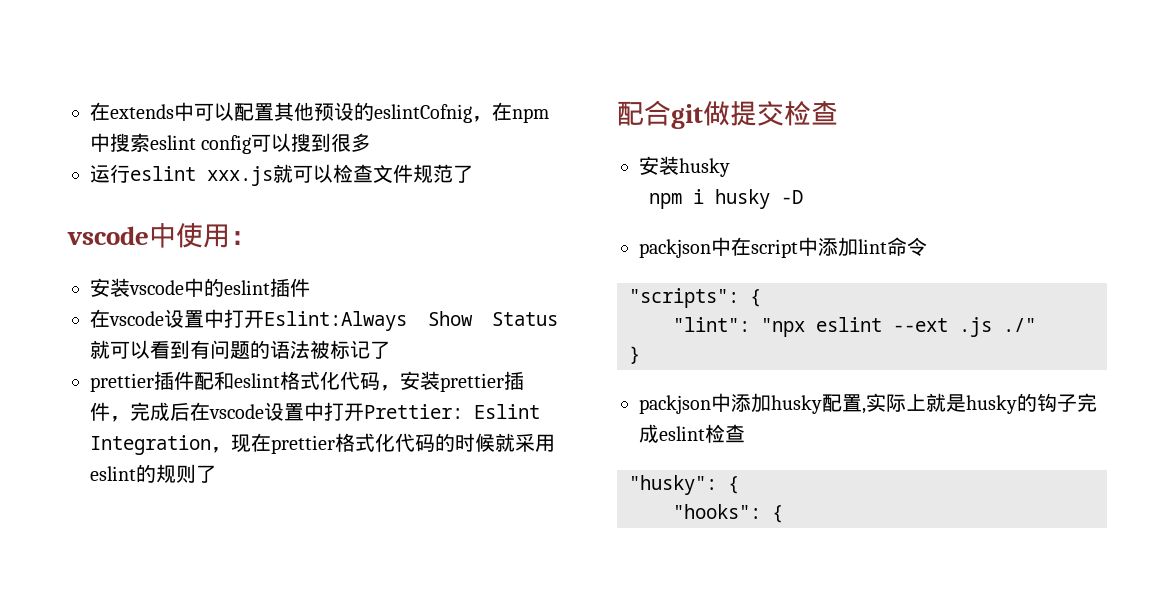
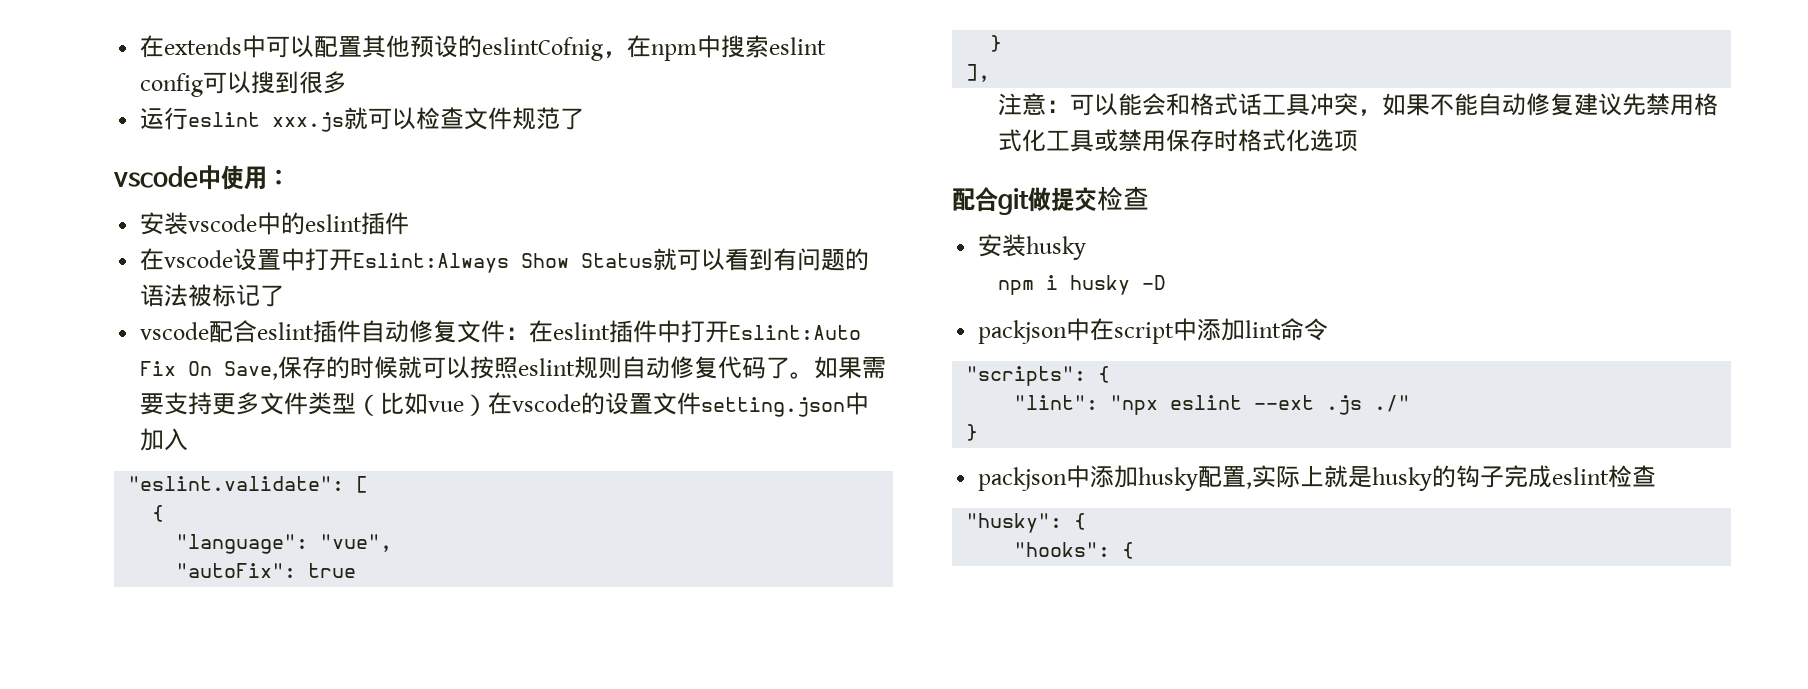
[90,371,524,392] [90,402,540,422] [90,433,555,455] [90,464,216,483] prettier插件配和eslint格式化代码，安装prettier插件，完成后在vscode设置中打开Prettier: Eslint Integration，现在prettier格式化代码的时候就采用eslint的规则了 -> [140,320,862,343] [140,356,887,380] [140,392,870,417] [140,428,189,451] [128,476,369,493] [152,505,165,522] [176,534,393,554] [176,563,357,578] [990,35,1003,52] [966,64,991,82] [997,93,1718,116] [997,129,1358,152] vscode配合eslint插件自动修复文件：在eslint插件中打开Eslint:Auto Fix On Save,保存的时候就可以按照eslint规则自动修复代码了。如果需要支持更多文件类型（比如vue）在vscode的设置文件setting.json中加入 // "eslint.validate": [ // { // "language": "vue", // "autoFix": true // } // ], // 注意：可以能会和格式话工具冲突，如果不能自动修复建议先禁用格式化工具或禁用保存时格式化选项

